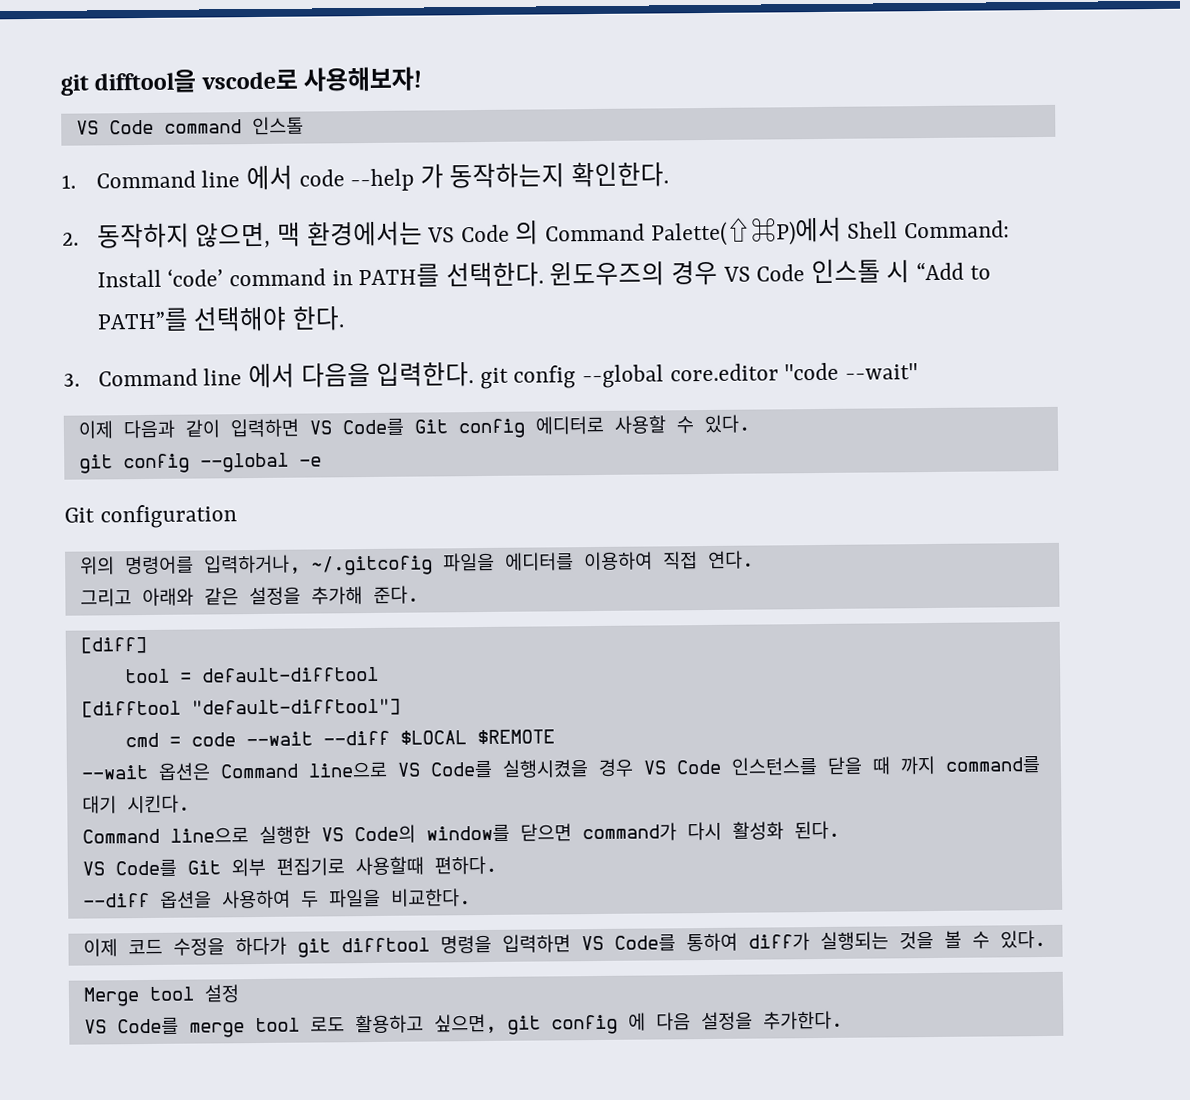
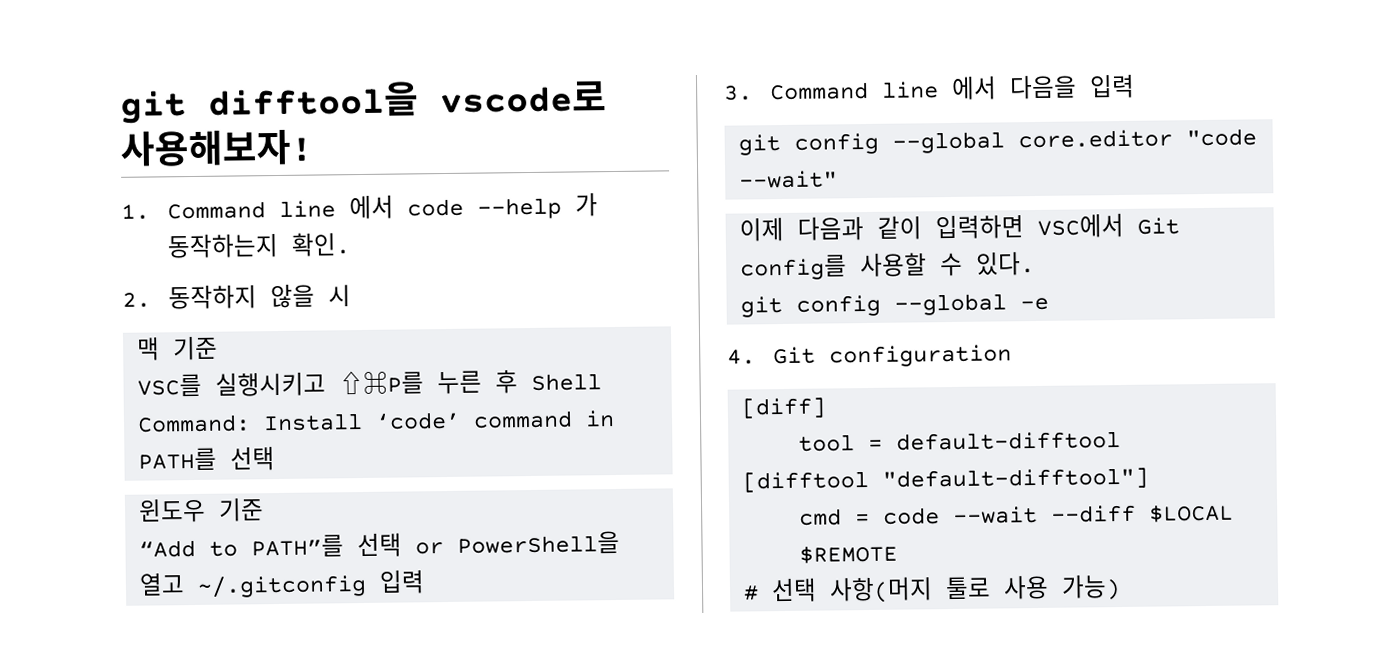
[75,116,304,136] // VS Code command 인스톨 -> (313, 147) none
[570,161,669,188] 확인한다. -> [291,232,352,257] 확인.
[195,216,842,249] 않으면, 맥 환경에서는 VS Code 의 Command Palette(⇧⌘P)에서 -> [270,283,352,309] [136,335,219,361] [137,369,519,397] 않을 시 // 맥 기준 // VSC를 실행시키고 ⇧⌘P를 누른 후
[445,258,991,288] [96,305,345,332] 선택한다. 윈도우즈의 경우 VS Code 인스톨 시 “Add to PATH”를 선택해야 한다. -> [230,446,276,471] [138,497,265,523] [139,530,621,558] [139,569,426,598] 선택 // 윈도우 기준 // “Add to PATH”를 선택 or PowerShell을 열고 ~/.gitconfig 입력
[376,361,475,387] 입력한다. -> [1089,73,1136,99] 입력 //
[308,415,604,439] VS Code를 Git config 에디터로 -> [1037,212,1181,238] [740,254,848,281] VSC에서 Git config를
(322, 461) none -> [727,349,756,365] 4.
[79,550,754,576] [79,585,419,607] // 위의 명령어를 입력하거나, ~/.gitcofig 파일을 에디터를 이용하여 직접 연다. // 그리고 아래와 같은 설정을 추가해 준다. -> (1013, 356) none
[80,755,1041,781] [81,794,190,814] [81,820,840,845] [81,855,497,878] [82,888,471,909] [82,930,1046,958] [82,984,240,1007] [83,1010,843,1038] --wait 옵션은 Command line으로 VS Code를 실행시켰을 경우 VS Code 인스턴스를 닫을 때 까지 command를 대기 시킨다. // Command line으로 실행한 VS Code의 window를 닫으면 command가 다시 활성화 된다. // VS Code를 Git 외부 편집기로 사용할때 편하다. // --diff 옵션을 사용하여 두 파일을 비교한다. // 이제 코드 수정을 하다가 git difftool 명령을 입력하면 VS Code를 통하여 diff가 실행되는 것을 볼 수 있다. // Merge tool 설정 // VS Code를 merge tool 로도 활용하고 싶으면, git config 에 다음 설정을 추가한다. -> [743,574,1122,604] # 선택 사항(머지 툴로 사용 가능)

